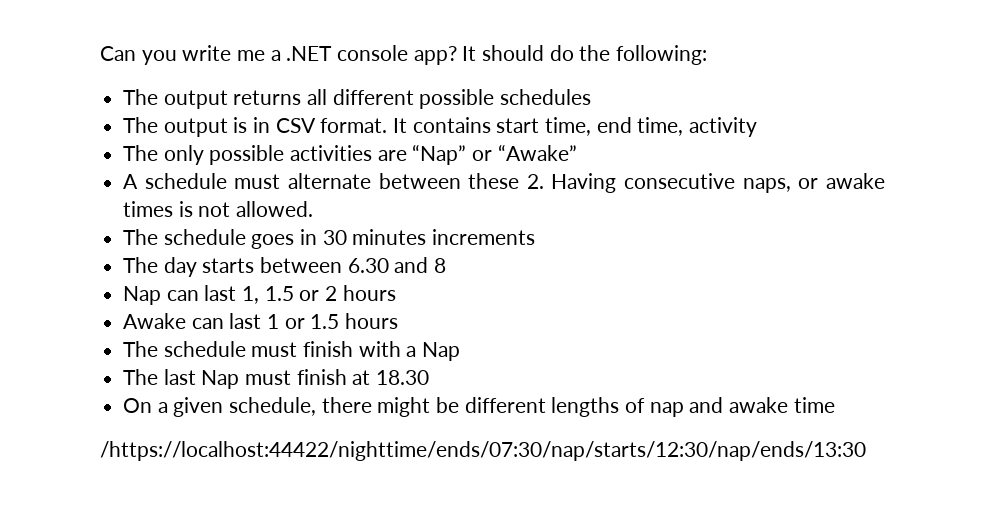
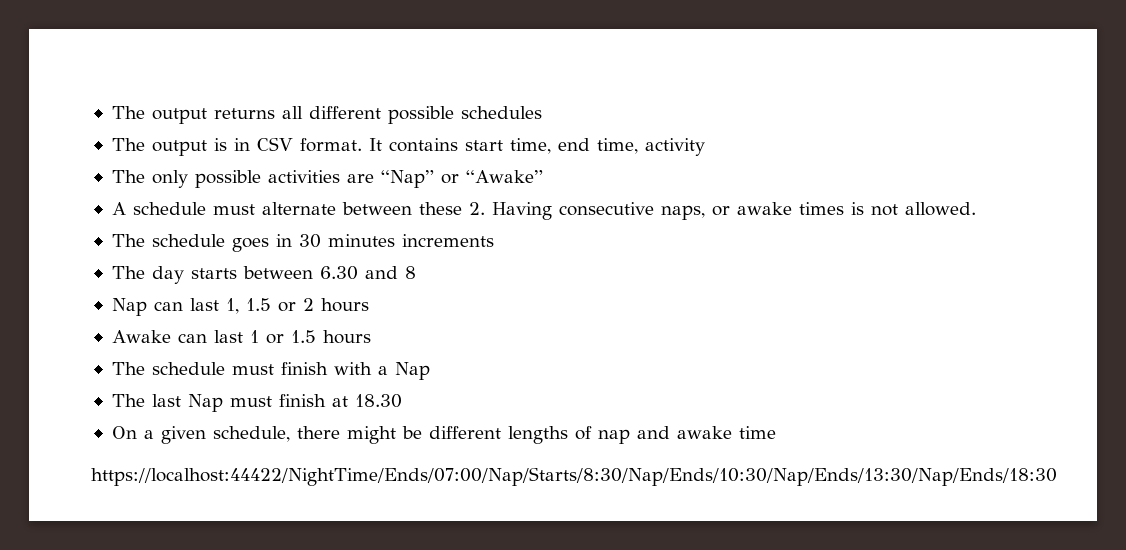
[100,45,708,65] Can you write me a .NET console app? It should do the following: // -> (111, 112) none
[100,441,866,461] /https://localhost:44422/nighttime/ends/07:30/nap/starts/12:30/nap/ends/13:30 -> [91,467,1057,486] https://localhost:44422/NightTime/Ends/07:00/Nap/Starts/8:30/Nap/Ends/10:30/Nap/Ends/13:30/Nap/Ends/18:30

